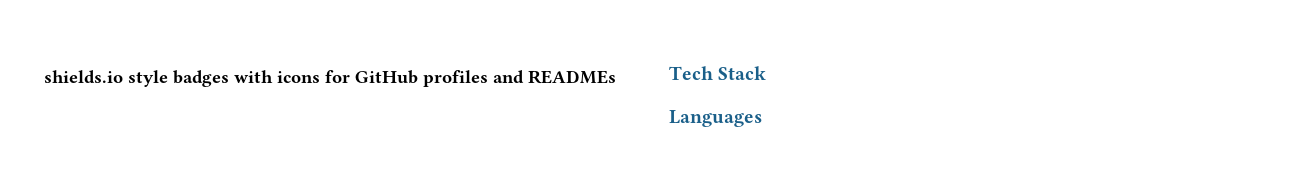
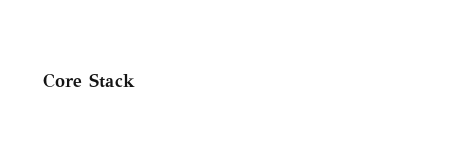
[44,70,616,87] [669,66,713,80] shields.io style badges with icons for GitHub profiles and READMEs // Tech -> [43,73,82,88] Core
[669,110,762,127] // Languages -> (135, 80) none

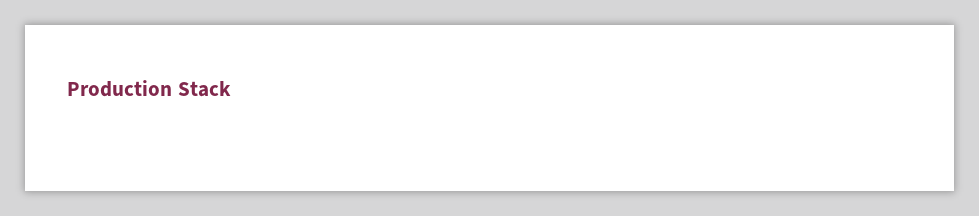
[43,73,82,88] Core -> [67,80,172,97] Production

